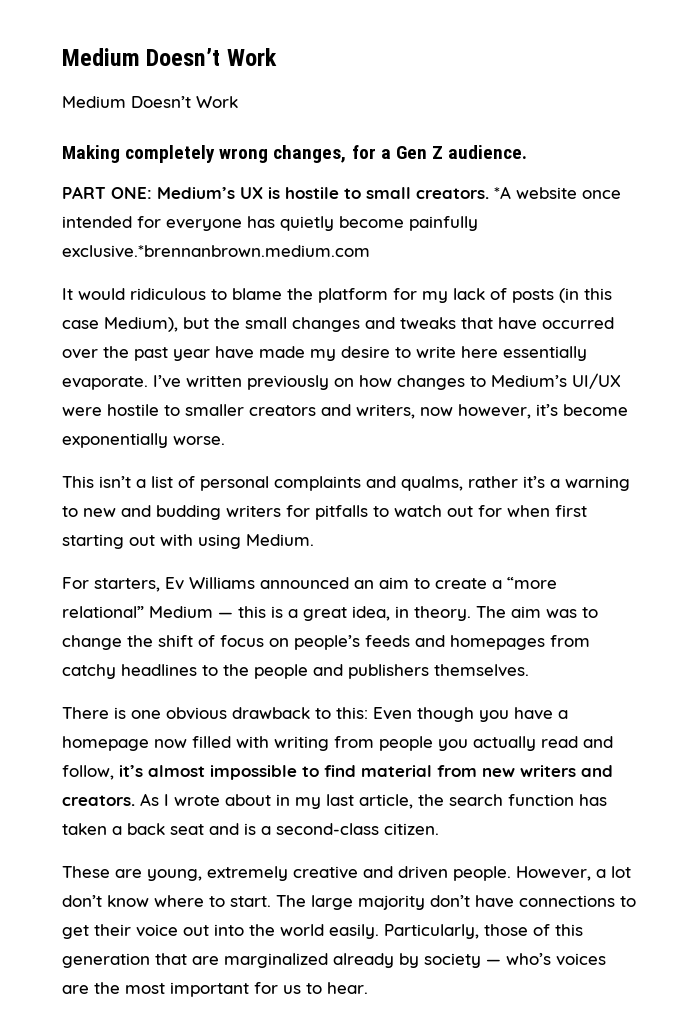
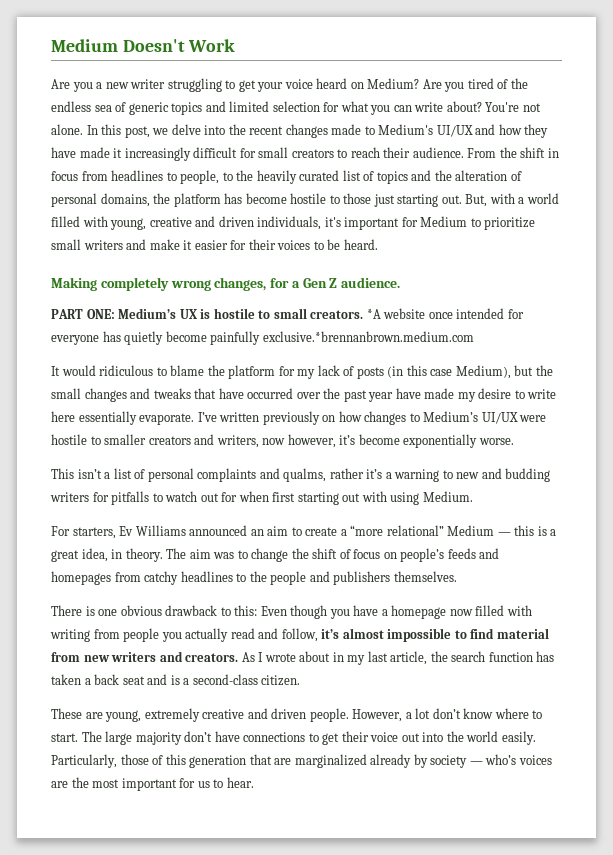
[62,48,277,66] [62,96,238,108] Medium Doesn’t Work // Medium Doesn’t Work -> [51,39,236,52] [51,78,528,92] [51,101,541,115] [51,124,549,138] [51,147,559,161] [51,170,522,184] [51,193,559,207] [51,216,536,230] [51,239,378,250] Medium Doesn't Work // Are you a new writer struggling to get your voice heard on Medium? Are you tired of the endless sea of generic topics and limited selection for what you can write about? You're not alone. In this post, we delve into the recent changes made to Medium's UI/UX and how they have made it increasingly difficult for small creators to reach their audience. From the shift in focus from headlines to people, to the heavily curated list of topics and the alteration of personal domains, the platform has become hostile to those just starting out. But, with a world filled with young, creative and driven individuals, it's important for Medium to prioritize small writers and make it easier for their voices to be heard.

